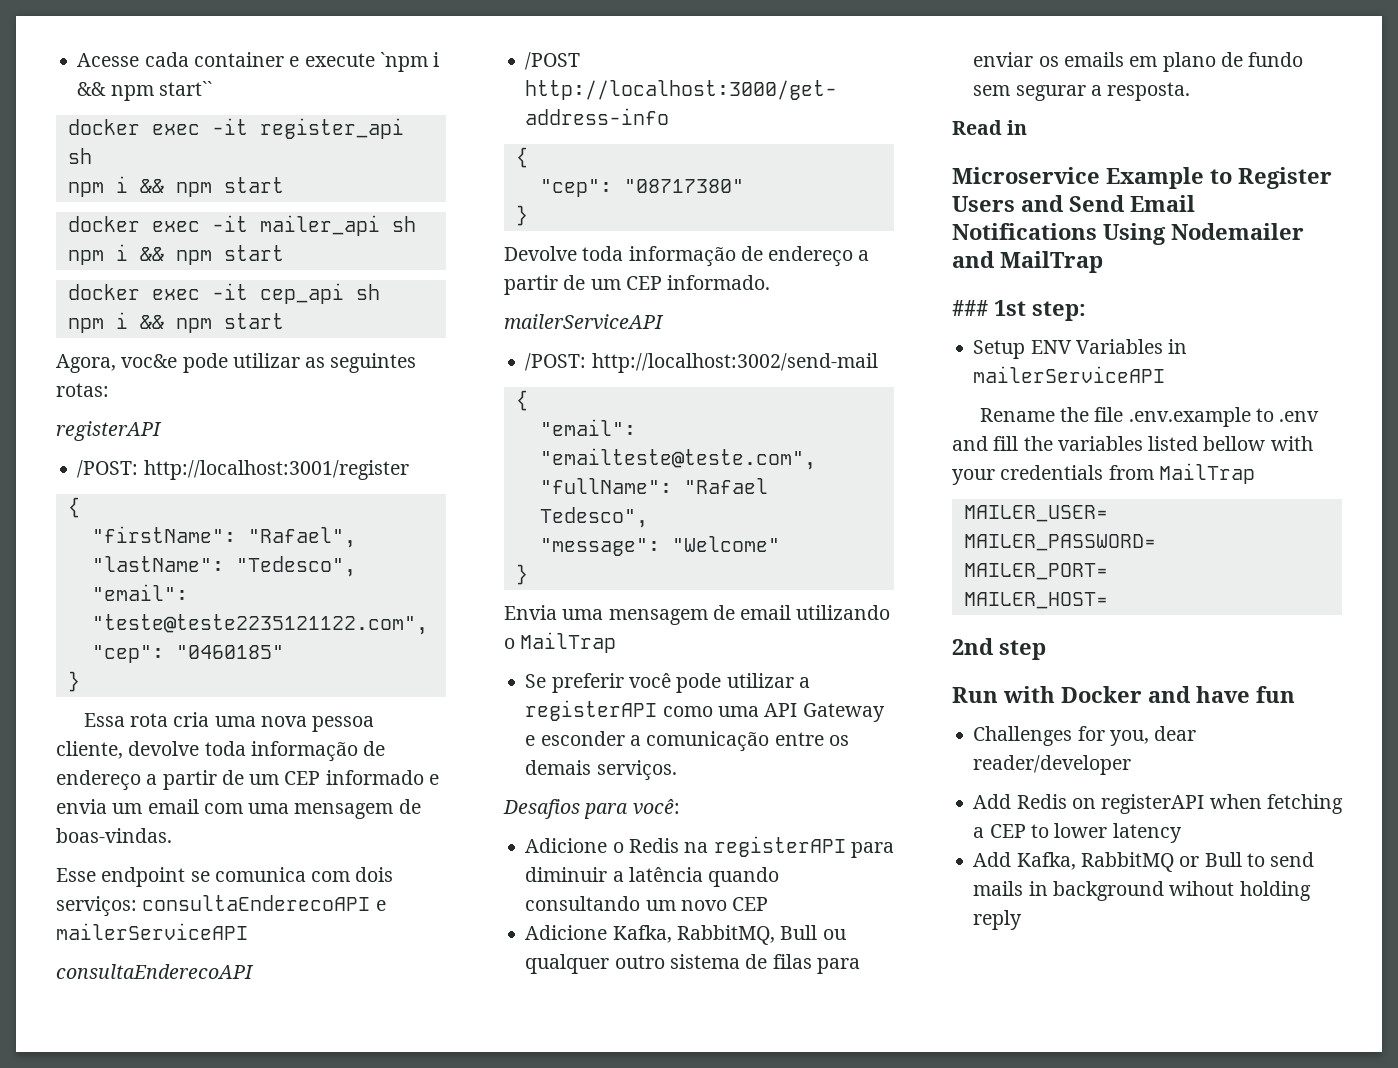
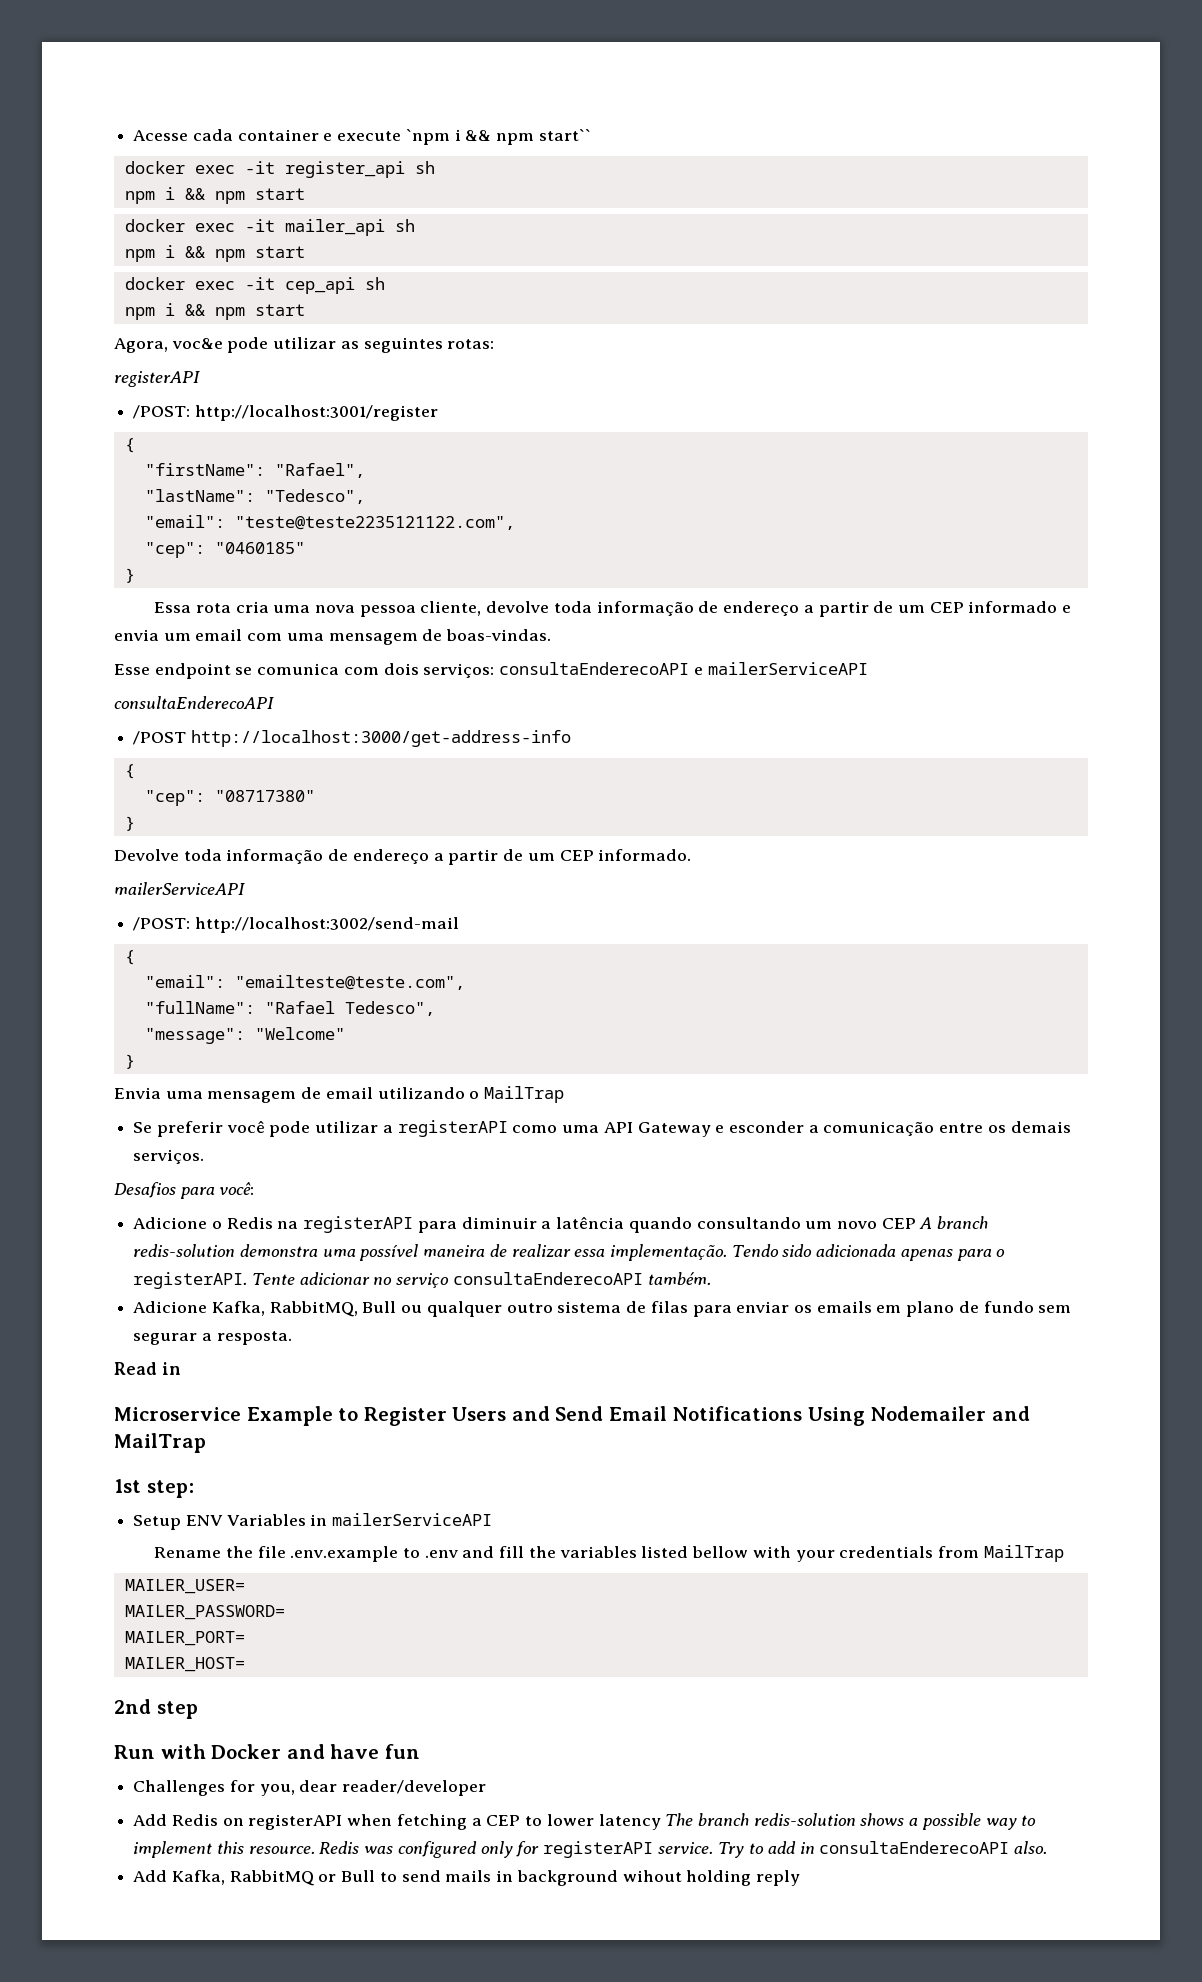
(769, 904) none -> [919,1216,989,1229] [133,1244,1006,1261] [133,1272,711,1289] A branch redis-solution demonstra uma possível maneira de realizar essa implementação. Tendo sido adicionada apenas para o registerAPI. Tente adicionar no serviço consultaEnderecoAPI também.
[952,300,988,316] ### -> (206, 1443) none
(1182, 833) none -> [665,1813,1037,1830] [133,1841,1048,1858] The branch redis-solution shows a possible way to implement this resource. Redis was configured only for registerAPI service. Try to add in consultaEnderecoAPI also.

